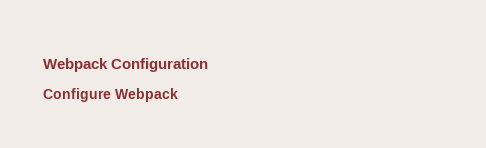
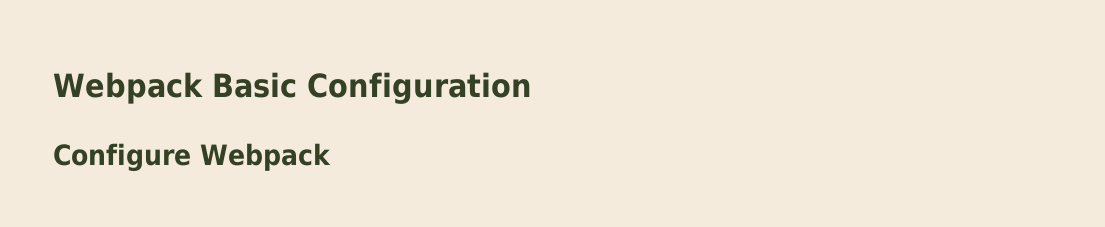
[43,58,108,72] Webpack -> [53,72,297,104] Webpack Basic

